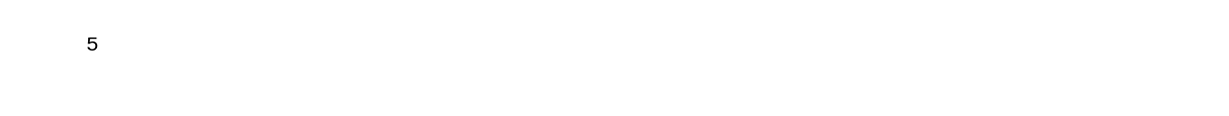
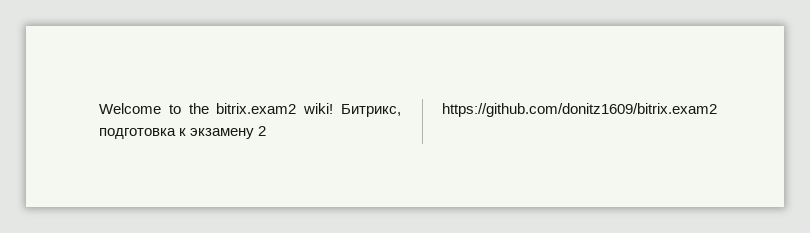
[86,37,100,51] 5 -> [99,103,401,117] [99,126,267,139] [442,103,717,117] Welcome to the bitrix.exam2 wiki! Битрикс, подготовка к экзамену 2 https://github.com/donitz1609/bitrix.exam2

